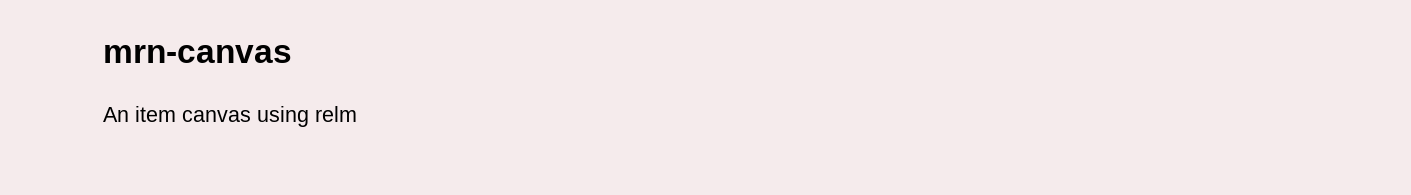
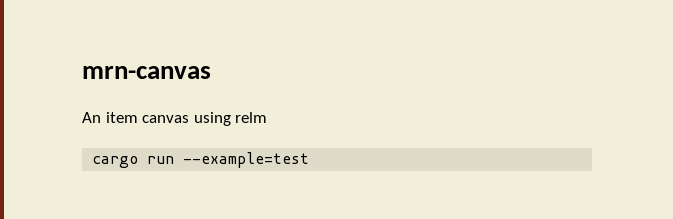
(357, 114) none -> [92,152,310,168] // cargo run --example=test

